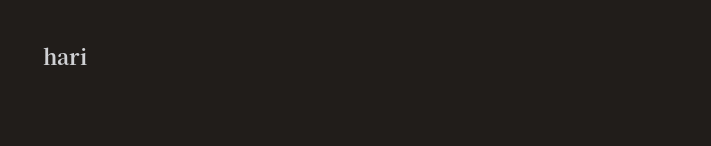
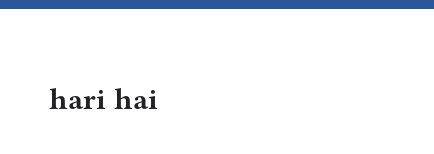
(87, 56) none -> [114,88,159,109] hai

